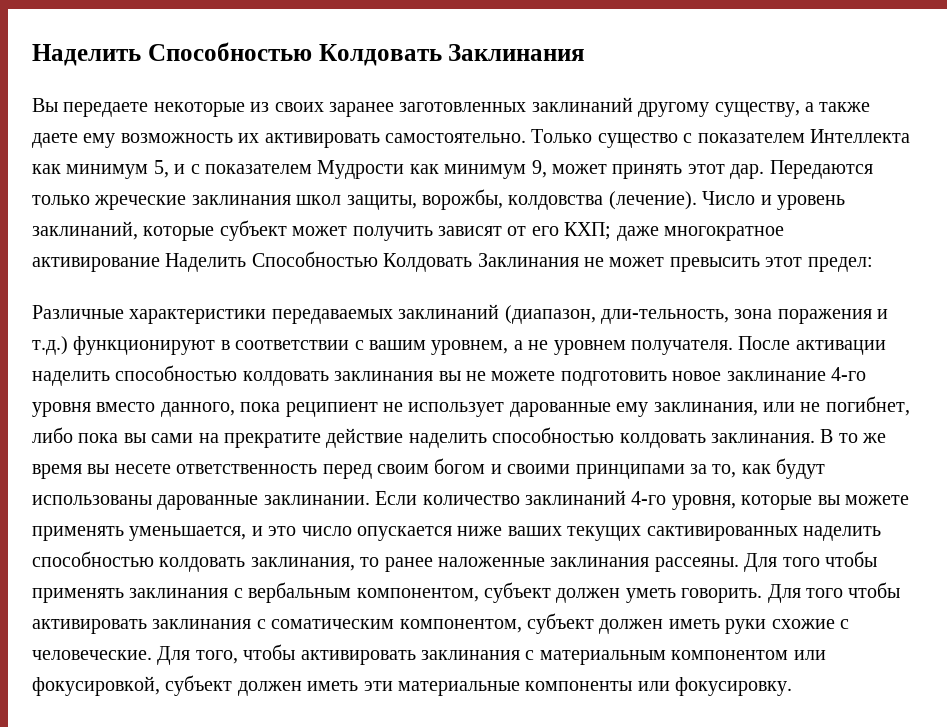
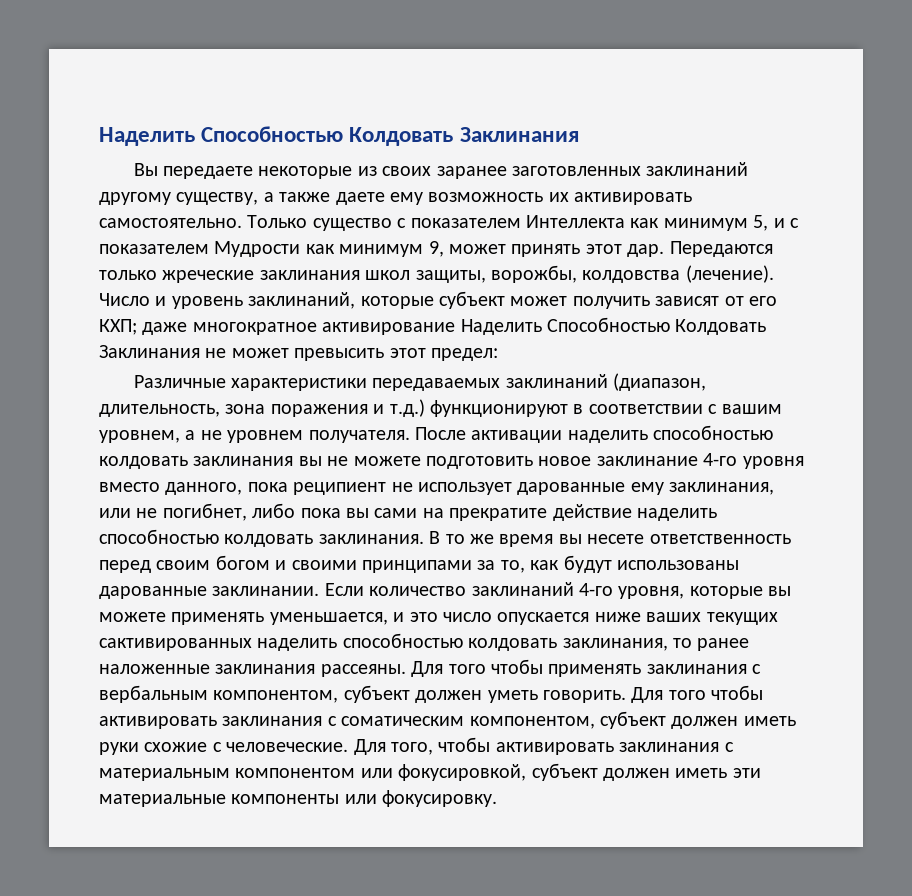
[600,309,729,324] дли-тельность, -> [99,404,220,417] длительность,

